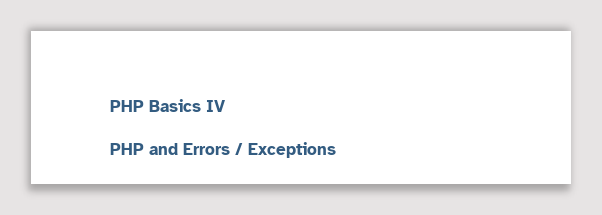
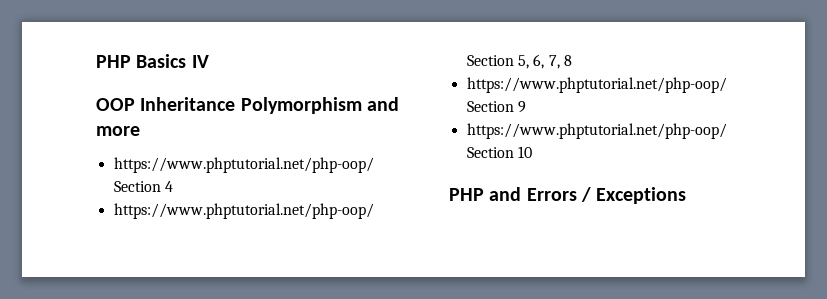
(225, 106) none -> [96,97,399,114] [96,126,140,136] [113,157,374,173] [113,181,173,192] [113,203,374,219] [466,54,572,69] [466,77,727,93] [466,101,526,113] [466,123,727,139] [466,146,532,158] // OOP Inheritance Polymorphism and more // https://www.phptutorial.net/php-oop/ Section 4 // https://www.phptutorial.net/php-oop/ Section 5, 6, 7, 8 // https://www.phptutorial.net/php-oop/ Section 9 // https://www.phptutorial.net/php-oop/ Section 10

